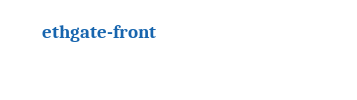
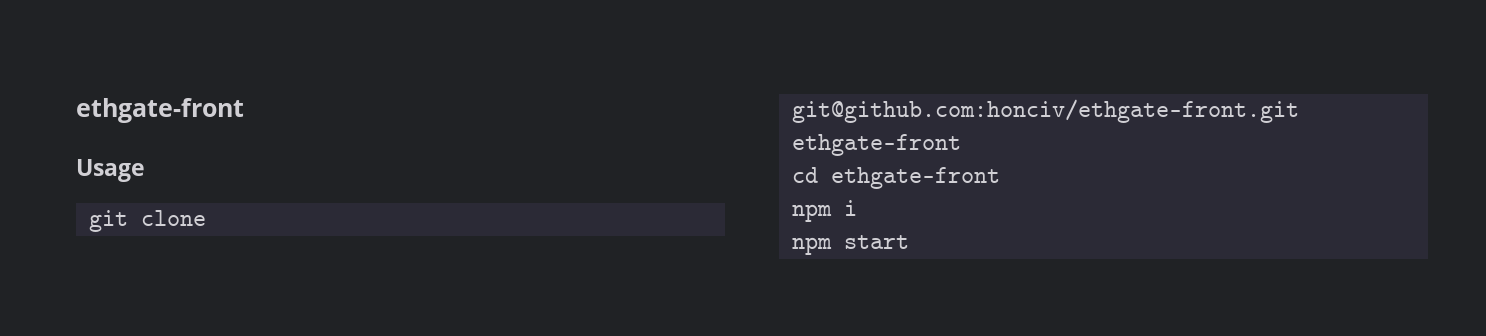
[42,25,156,42] ethgate-front -> [76,98,244,123] [76,159,145,182] [88,210,206,232] [791,99,1299,123] [791,134,961,156] [791,167,1000,189] [791,200,857,222] [791,235,909,255] ethgate-front // Usage // git clone git@github.com:honciv/ethgate-front.git ethgate-front // cd ethgate-front // npm i // npm start

